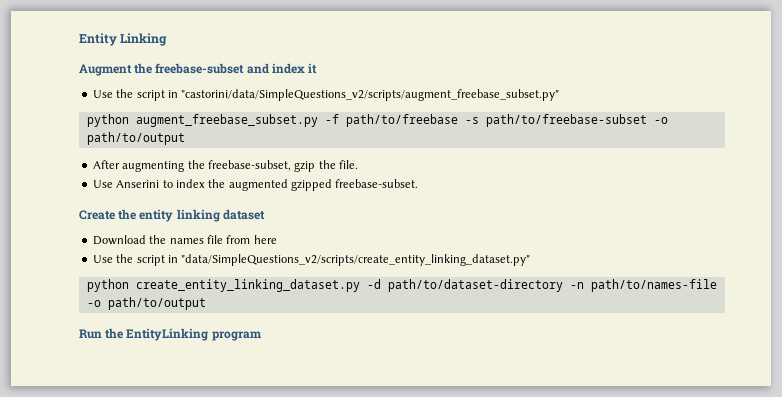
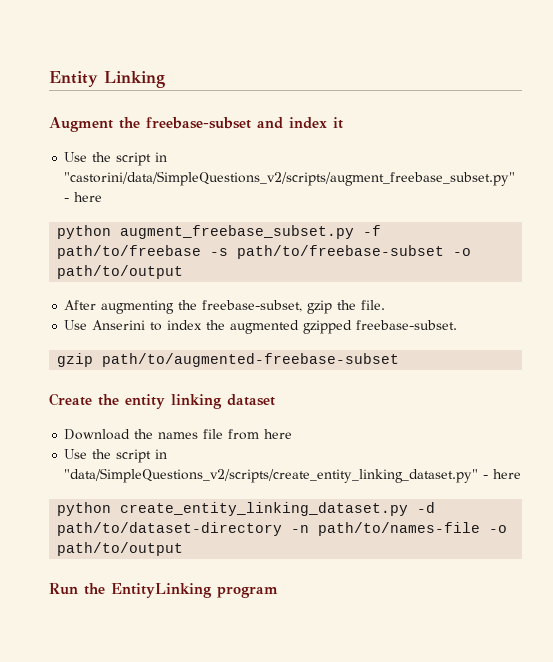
(560, 95) none -> [64,192,103,202] - here
(419, 183) none -> [57,353,400,367] // gzip path/to/augmented-freebase-subset
(531, 260) none -> [483,469,522,479] - here

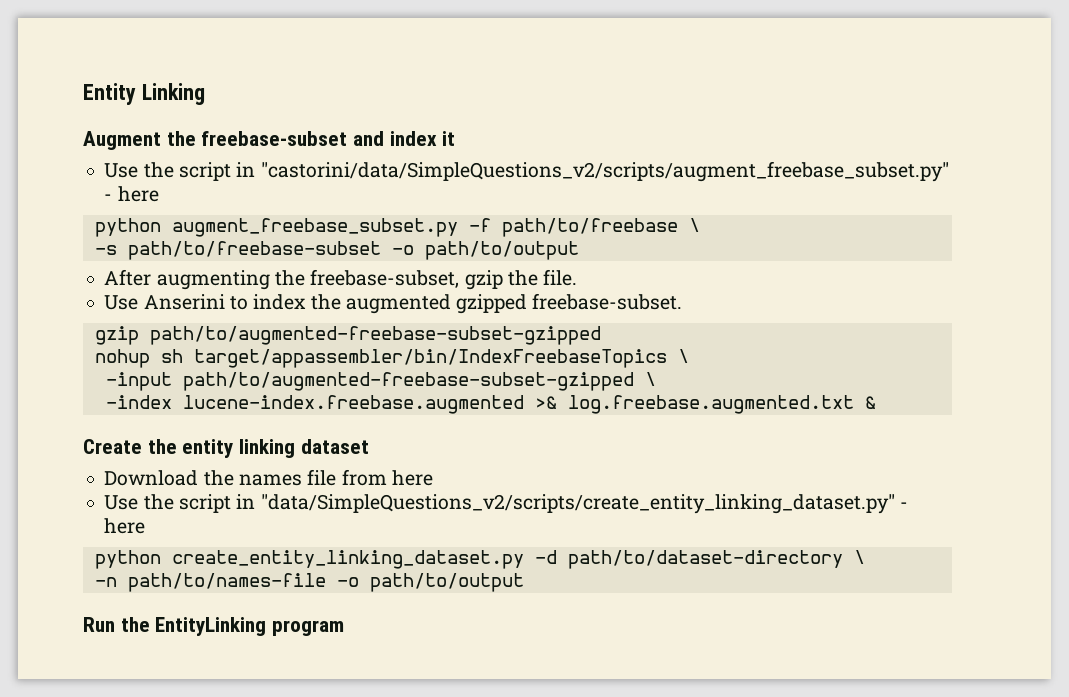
(202, 252) none -> [688,218,700,232] \ //
[102,353,400,367] path/to/augmented-freebase-subset -> [149,326,601,345] [94,349,689,368] [105,372,656,391] [105,395,876,414] path/to/augmented-freebase-subset-gzipped // nohup sh target/appassembler/bin/IndexFreebaseTopics \ // -input path/to/augmented-freebase-subset-gzipped \ // -index lucene-index.freebase.augmented >& log.freebase.augmented.txt &
(283, 529) none -> [853,550,865,564] \ //

